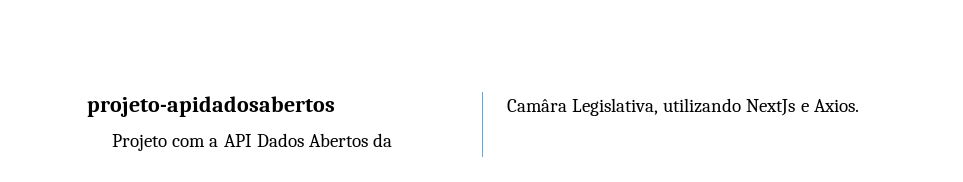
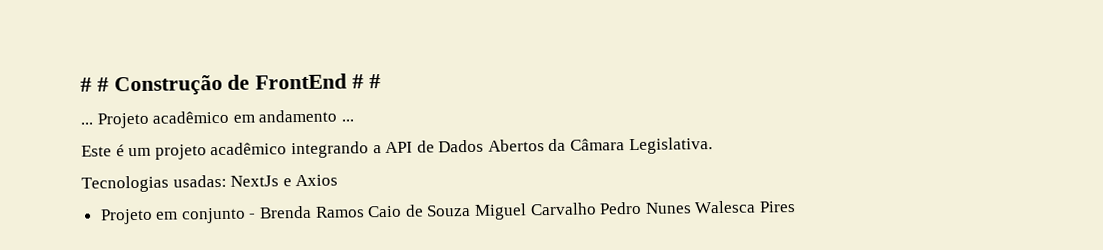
[87,96,335,117] [112,134,206,151] projeto-apidadosabertos // Projeto com -> [80,73,381,97] [80,109,354,129] [81,141,369,160] # # Construção de FrontEnd # # // ... Projeto acadêmico em andamento ... // Este é um projeto acadêmico integrando
(252, 140) none -> [416,140,435,153] de
[507,98,859,116] Camâra Legislativa, utilizando NextJs e Axios. -> [570,137,713,155] [81,174,339,193] [99,200,796,225] Câmara Legislativa. // Tecnologias usadas: NextJs e Axios // Projeto em conjunto - Brenda Ramos Caio de Souza Miguel Carvalho Pedro Nunes Walesca Pires

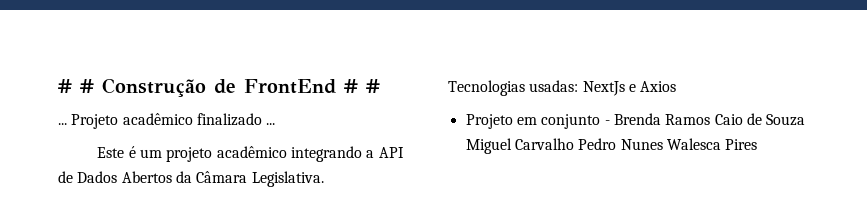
[232,109,338,123] em andamento -> [196,113,262,126] finalizado

